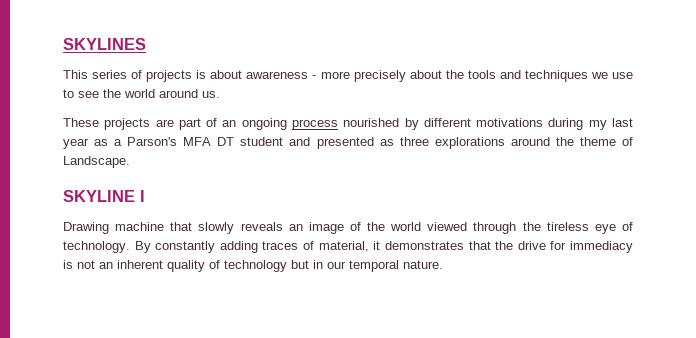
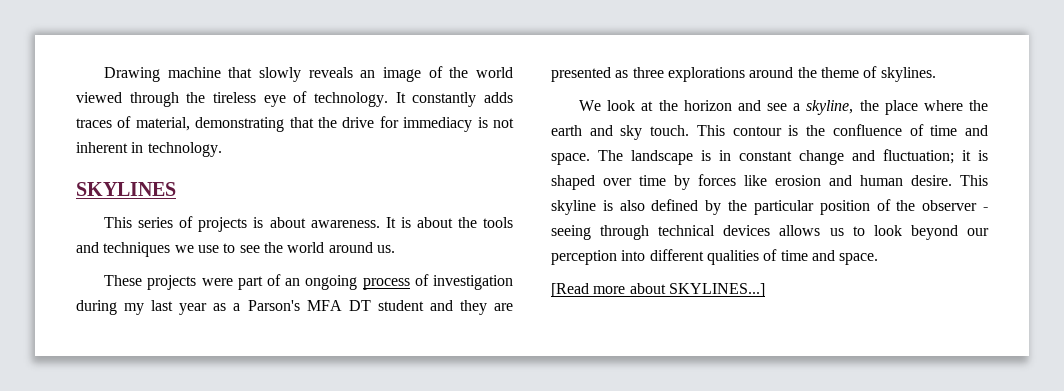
[63,38,146,50] [63,70,633,82] [63,89,220,98] [63,118,633,130] [63,137,633,149] [63,156,130,168] [63,190,145,202] SKYLINES // This series of projects is about awareness - more precisely about the tools and techniques we use to see the world around us. // These projects are part of an ongoing process nourished by different motivations during my last year as a Parson's MFA DT student and presented as three explorations around the theme of Landscape. // SKYLINE I // -> (104, 74) none
[134,241,258,253] By constantly adding -> [395,92,513,107] It constantly adds
[373,241,464,250] it demonstrates -> [195,117,285,132] demonstrating
[99,260,443,272] an inherent quality of technology but in our temporal nature. -> [76,142,222,157] [76,182,176,196] [104,216,513,232] [76,242,395,257] [104,274,514,290] [76,300,513,315] [551,66,936,82] [579,100,988,115] [551,124,988,140] [551,149,988,165] [551,174,988,190] [551,199,988,215] [551,225,989,240] [551,249,879,265] [551,283,765,297] inherent in technology. // SKYLINES // This series of projects is about awareness. It is about the tools and techniques we use to see the world around us. // These projects were part of an ongoing process of investigation during my last year as a Parson's MFA DT student and they are presented as three explorations around the theme of skylines. // We look at the horizon and see a skyline, the place where the earth and sky touch. This contour is the confluence of time and space. The landscape is in constant change and fluctuation; it is shaped over time by forces like erosion and human desire. This skyline is also defined by the particular position of the observer - seeing through technical devices allows us to look beyond our perception into different qualities of time and space. // [Read more about SKYLINES...]

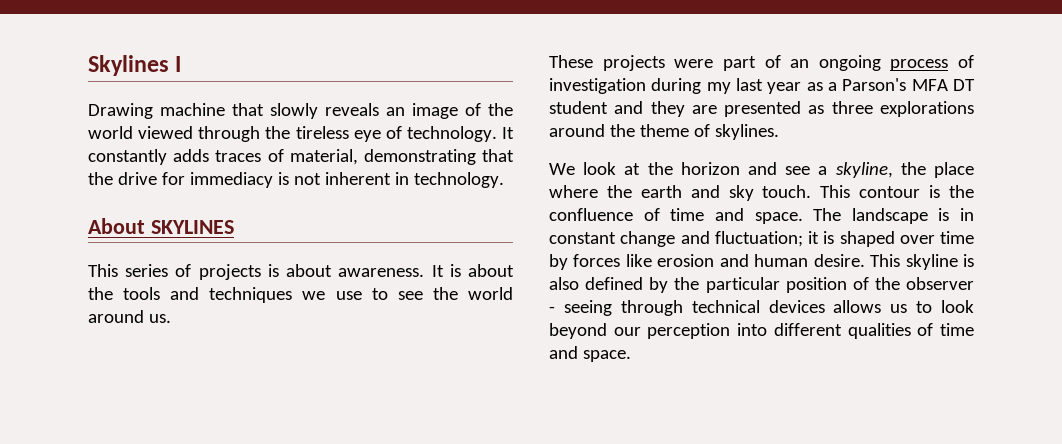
(104, 74) none -> [88,55,182,76] Skylines I //
(222, 149) none -> [88,218,145,234] About
[551,283,765,297] // [Read more about SKYLINES...] -> (631, 356) none

